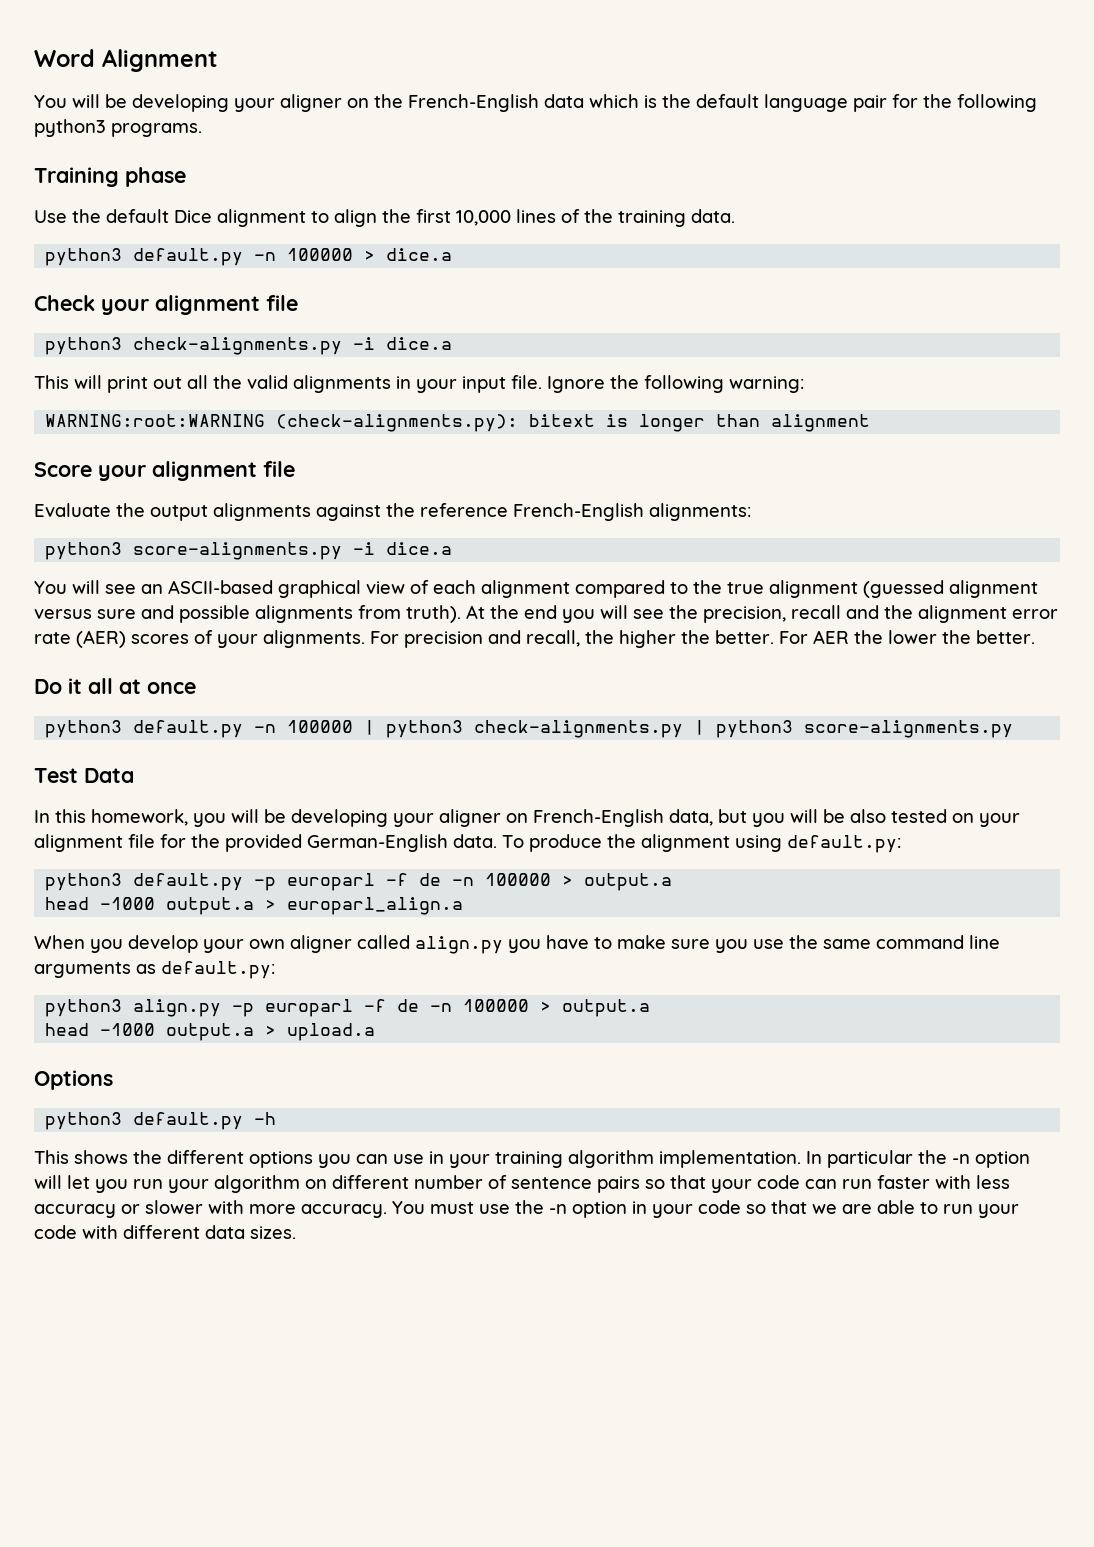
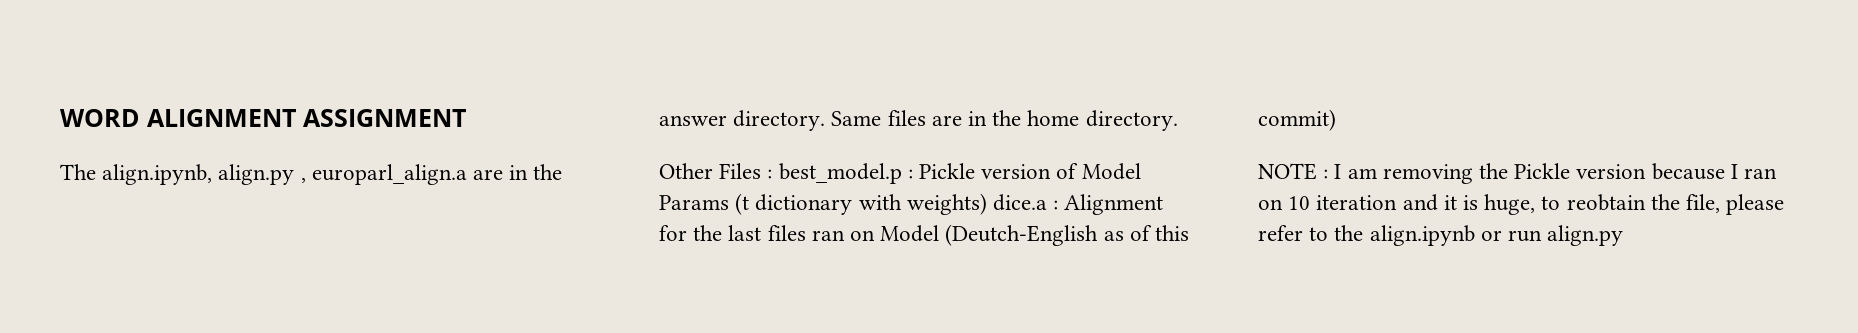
[34,49,218,72] [34,94,1037,112] [34,119,202,137] [34,167,186,187] [34,209,735,227] [45,248,453,266] [34,295,298,315] [45,337,453,355] [34,375,804,393] [45,414,871,432] [34,461,295,481] [34,503,751,521] [45,542,453,560] [34,580,1038,598] [34,605,1058,623] [34,630,1035,648] [34,678,196,694] [45,720,1014,738] [34,768,134,783] [34,809,1020,827] [34,834,901,853] [45,873,673,891] [45,897,464,915] [34,935,1000,954] [34,961,275,979] [45,999,651,1017] [45,1023,376,1041] [34,1070,113,1090] [45,1112,277,1130] [34,1150,1030,1168] [34,1175,1010,1193] [34,1200,1019,1218] [34,1225,296,1239] Word Alignment // You will be developing your aligner on the French-English data which is the default language pair for the following python3 programs. // Training phase // Use the default Dice alignment to align the first 10,000 lines of the training data. // python3 default.py -n 100000 > dice.a // Check your alignment file // python3 check-alignments.py -i dice.a // This will print out all the valid alignments in your input file. Ignore the following warning: // WARNING:root:WARNING (check-alignments.py): bitext is longer than alignment // Score your alignment file // Evaluate the output alignments against the reference French-English alignments: // python3 score-alignments.py -i dice.a // You will see an ASCII-based graphical view of each alignment compared to the true alignment (guessed alignment versus sure and possible alignments from truth). At the end you will see the precision, recall and the alignment error rate (AER) scores of your alignments. For precision and recall, the higher the better. For AER the lower the better. // Do it all at once // python3 default.py -n 100000 | python3 check-alignments.py | python3 score-alignments.py // Test Data // In this homework, you will be developing your aligner on French-English data, but you will be also tested on your alignment file for the provided German-English data. To produce the alignment using default.py: // python3 default.py -p europarl -f de -n 100000 > output.a // head -1000 output.a > europarl_align.a // When you develop your own aligner called align.py you have to make sure you use the same command line arguments as default.py: // python3 align.py -p europarl -f de -n 100000 > output.a // head -1000 output.a > upload.a // Options // python3 default.py -h // This shows the different options you can use in your training algorithm implementation. In particular the -n option will let you run your algorithm on different number of sentence pairs so that your code can run faster with less accuracy or slower with more accuracy. You must use the -n option in your code so that we are able to run your code with different data sizes. -> [60,109,466,127] [60,164,563,185] [659,110,1178,131] [659,163,1141,184] [659,193,1164,215] [659,224,1190,246] [1258,109,1336,131] [1258,163,1778,184] [1258,194,1785,215] [1258,225,1624,246] WORD ALIGNMENT ASSIGNMENT // The align.ipynb, align.py , europarl_align.a are in the answer directory. Same files are in the home directory. // Other Files : best_model.p : Pickle version of Model Params (t dictionary with weights) dice.a : Alignment for the last files ran on Model (Deutch-English as of this commit) // NOTE : I am removing the Pickle version because I ran on 10 iteration and it is huge, to reobtain the file, please refer to the align.ipynb or run align.py

